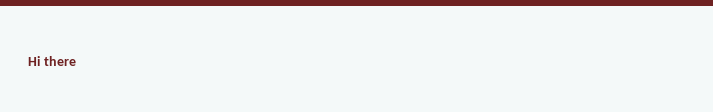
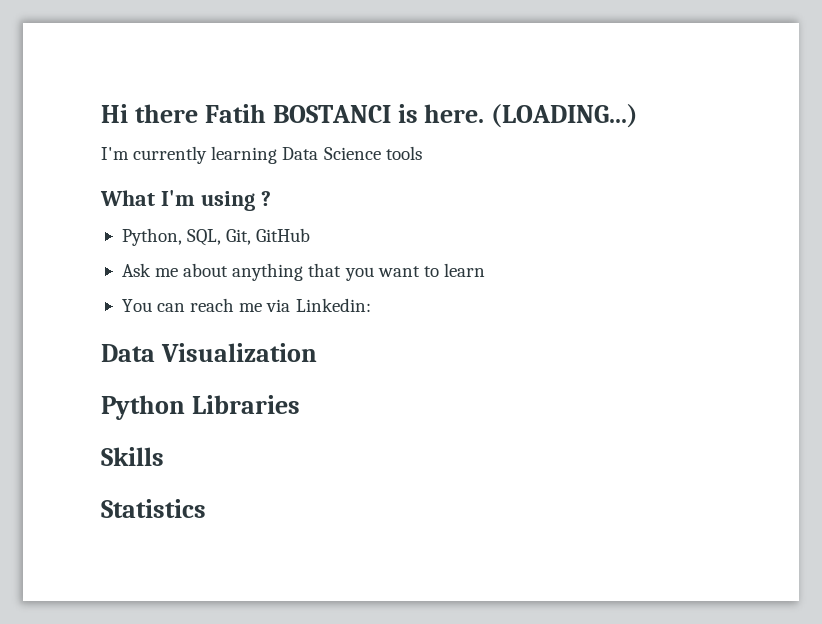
(76, 61) none -> [204,104,639,128] [101,146,422,164] [100,190,271,211] [121,228,311,246] [121,263,485,281] [121,298,371,312] [101,343,317,362] [101,395,300,420] [101,447,164,466] [101,499,206,518] Fatih BOSTANCI is here. (LOADING...) // I'm currently learning Data Science tools // What I'm using ? // Python, SQL, Git, GitHub // Ask me about anything that you want to learn // You can reach me via Linkedin: // Data Visualization // Python Libraries // Skills // Statistics

